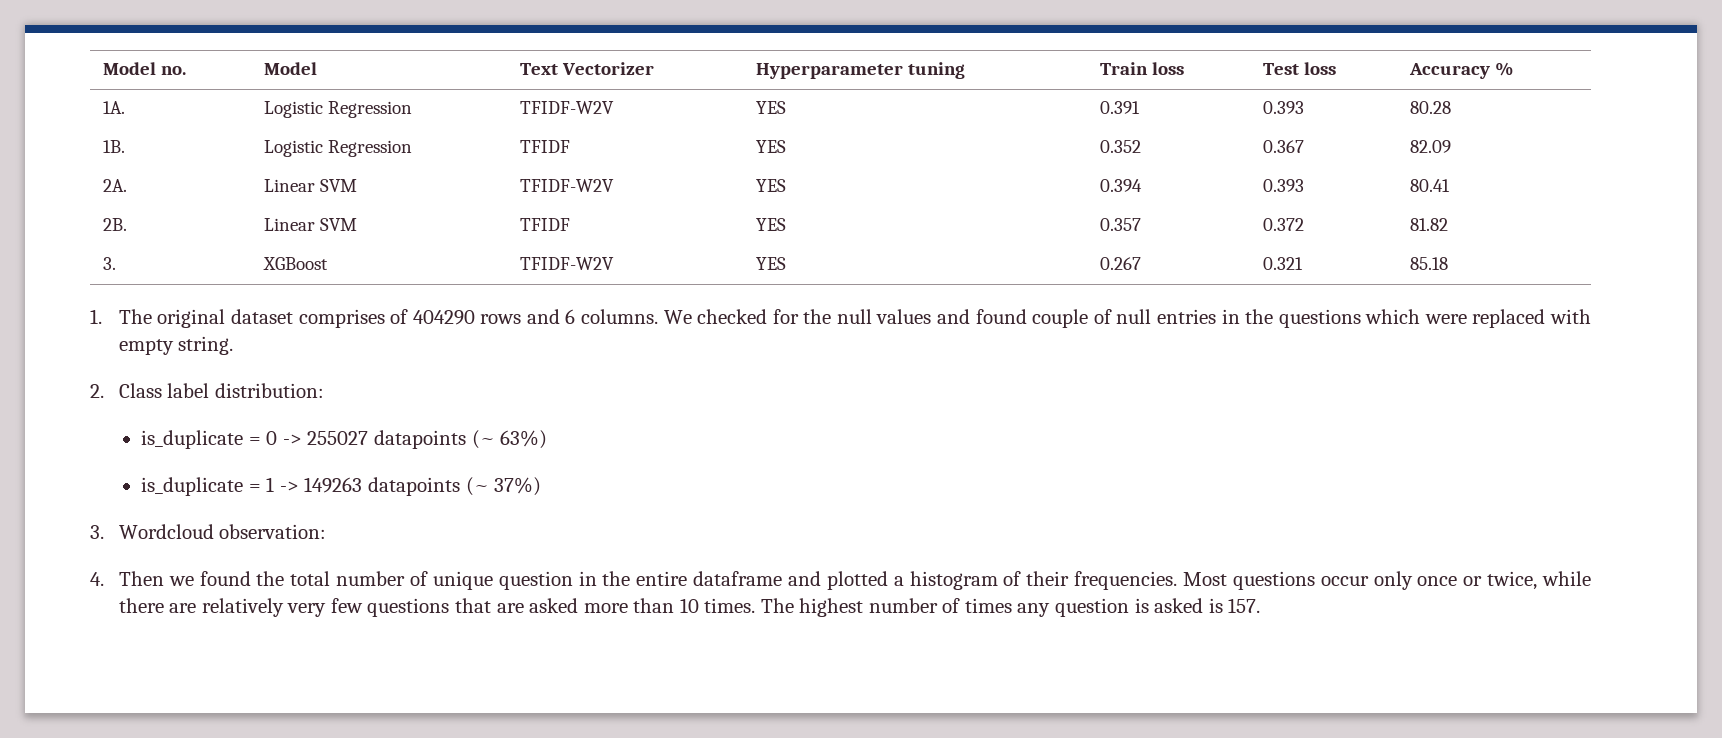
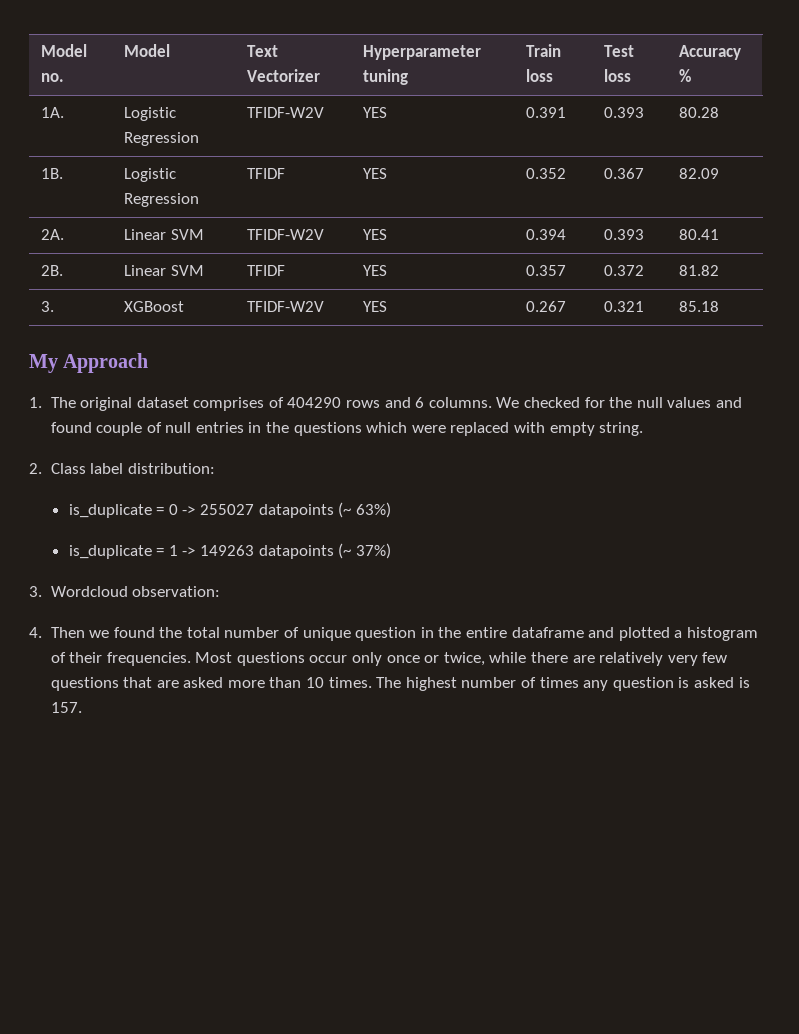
(1449, 263) none -> [29,353,149,373] // My Approach

